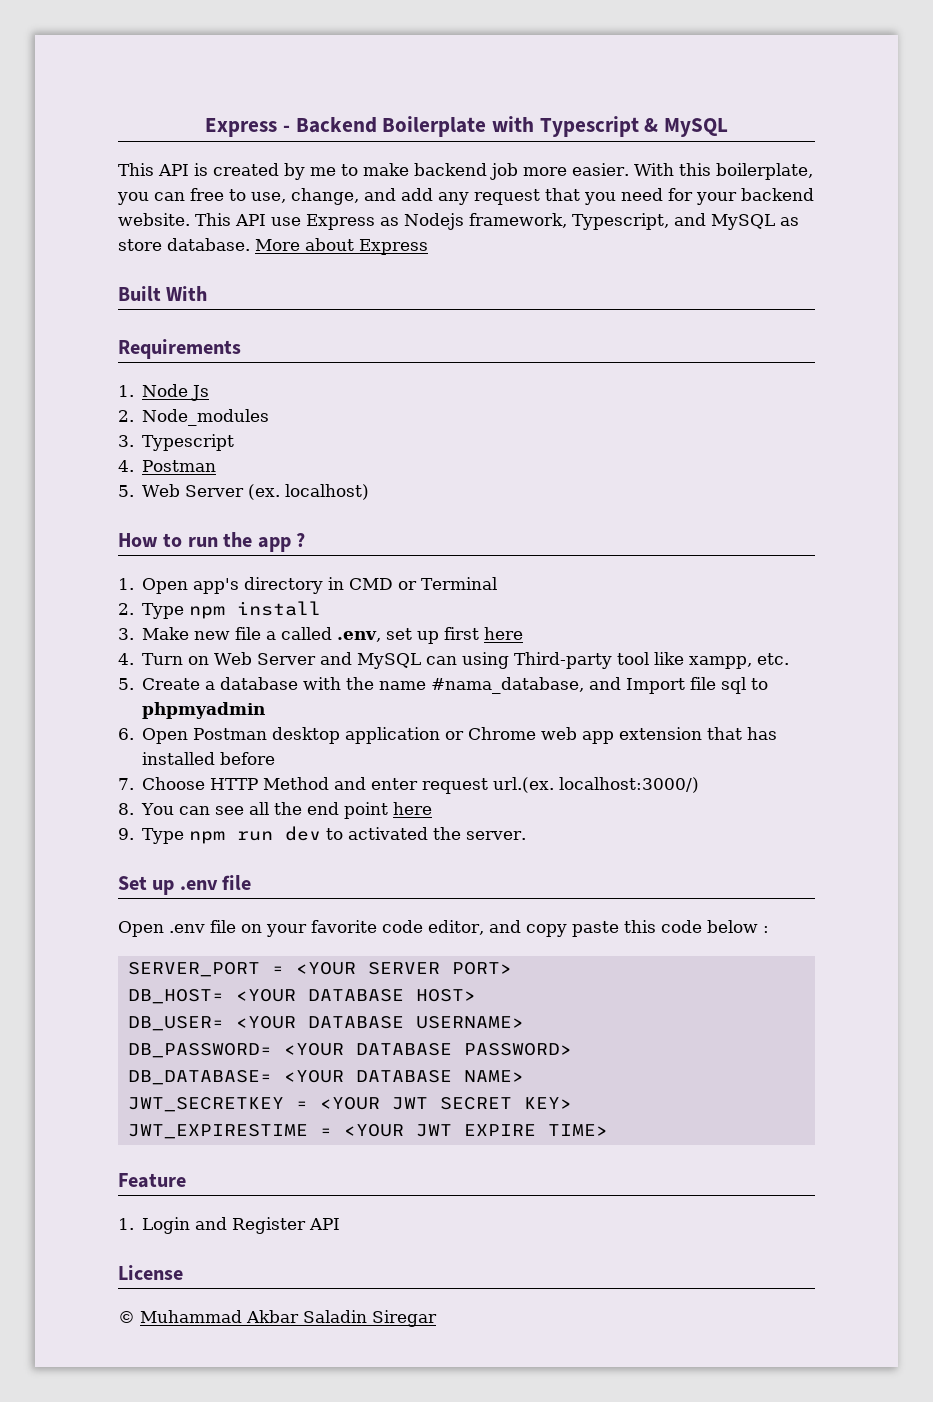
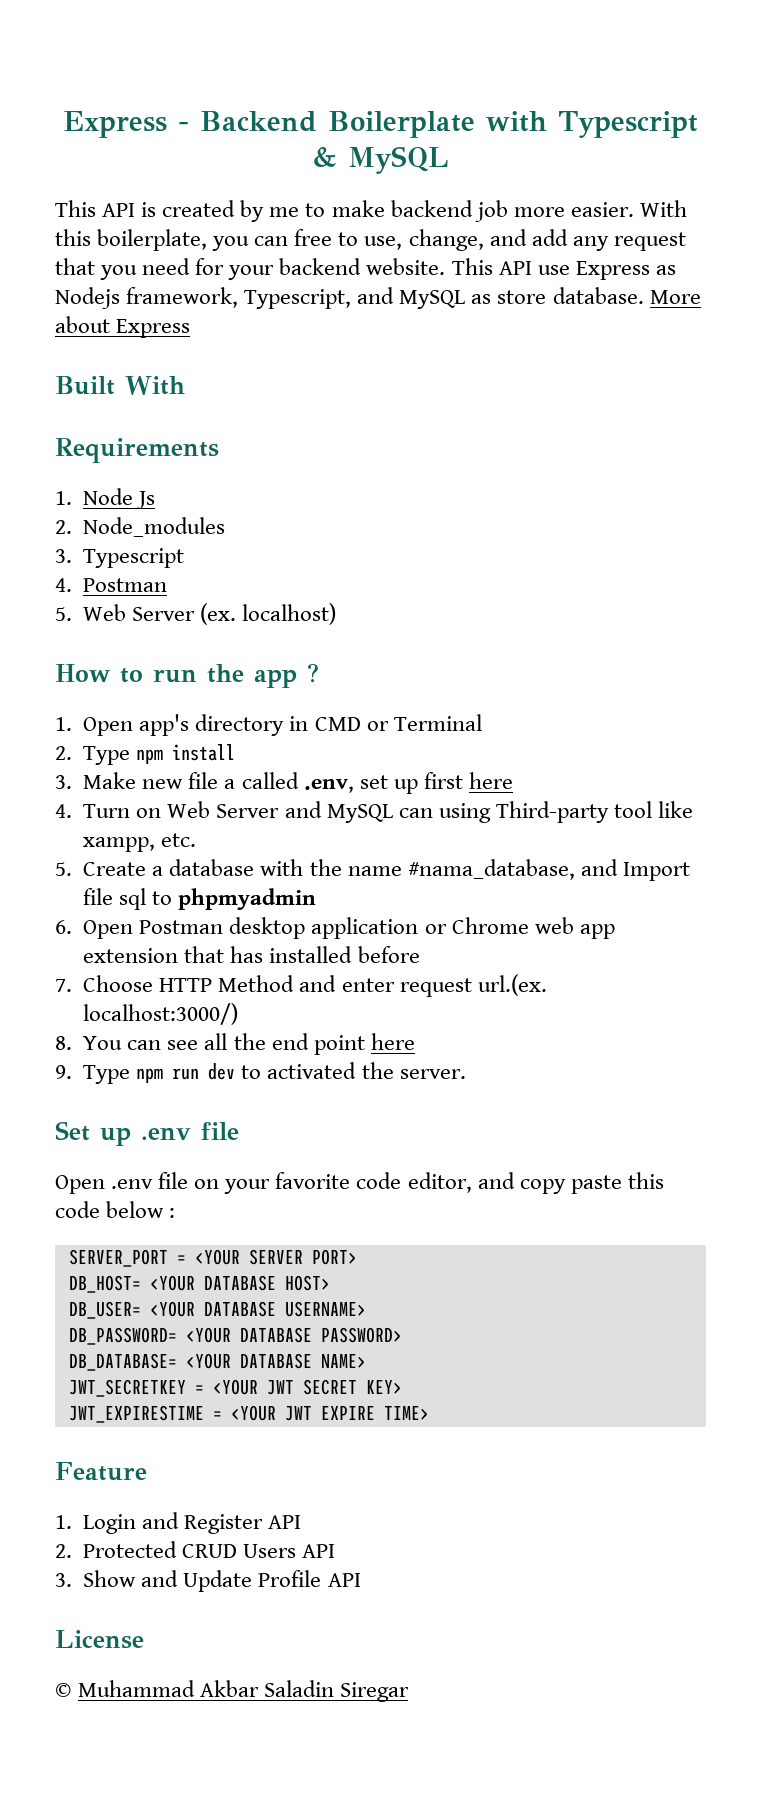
(341, 1224) none -> [55,1541,336,1558] [55,1570,361,1592] // 2. Protected CRUD Users API // 3. Show and Update Profile API

